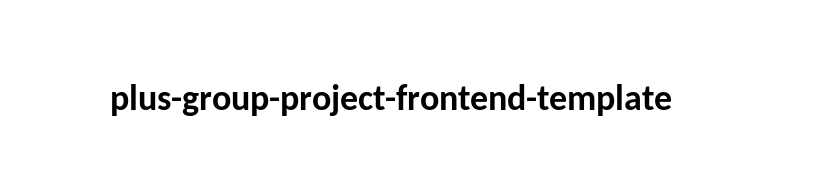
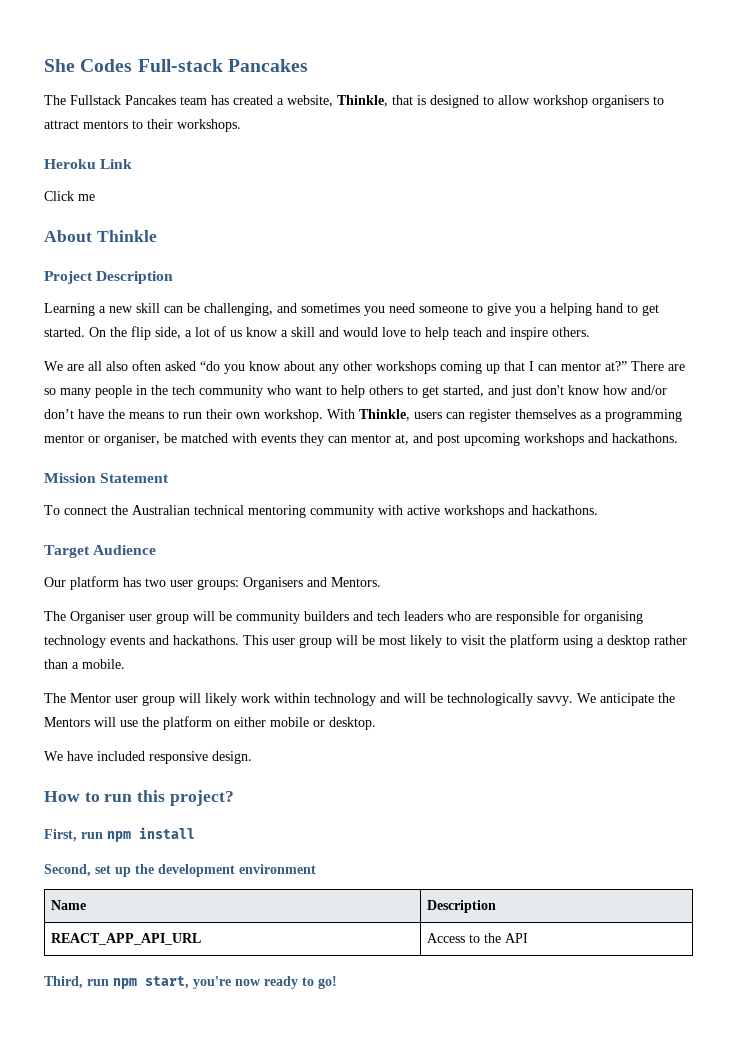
[110,84,672,116] plus-group-project-frontend-template -> [44,59,308,72] [44,95,664,108] [44,119,241,132] [44,159,133,169] [44,191,95,201] [44,230,157,242] [44,271,174,284] [44,303,659,316] [44,326,590,340] [44,360,685,374] [44,385,667,398] [44,409,682,422] [44,433,678,446] [44,473,170,483] [44,505,598,518] [44,545,157,558] [44,576,381,590] [44,610,643,624] [44,634,687,648] [44,659,125,669] [44,693,675,706] [44,716,376,730] [44,751,252,764] [44,790,234,806] [44,827,195,842] [44,864,316,877] [50,900,86,910] [426,900,496,913] [50,933,201,945] [426,933,528,943] [44,976,337,989] She Codes Full-stack Pancakes // The Fullstack Pancakes team has created a website, Thinkle, that is designed to allow workshop organisers to attract mentors to their workshops. // Heroku Link // Click me // About Thinkle // Project Description // Learning a new skill can be challenging, and sometimes you need someone to give you a helping hand to get started. On the flip side, a lot of us know a skill and would love to help teach and inspire others. // We are all also often asked “do you know about any other workshops coming up that I can mentor at?” There are so many people in the tech community who want to help others to get started, and just don't know how and/or don’t have the means to run their own workshop. With Thinkle, users can register themselves as a programming mentor or organiser, be matched with events they can mentor at, and post upcoming workshops and hackathons. // Mission Statement // To connect the Australian technical mentoring community with active workshops and hackathons. // Target Audience // Our platform has two user groups: Organisers and Mentors. // The Organiser user group will be community builders and tech leaders who are responsible for organising technology events and hackathons. This user group will be most likely to visit the platform using a desktop rather than a mobile. // The Mentor user group will likely work within technology and will be technologically savvy. We anticipate the Mentors will use the platform on either mobile or desktop. // We have included responsive design. // How to run this project? // First, run npm install // Second, set up the development environment // Name | Description // REACT_APP_API_URL | Access to the API // Third, run npm start, you're now ready to go!

